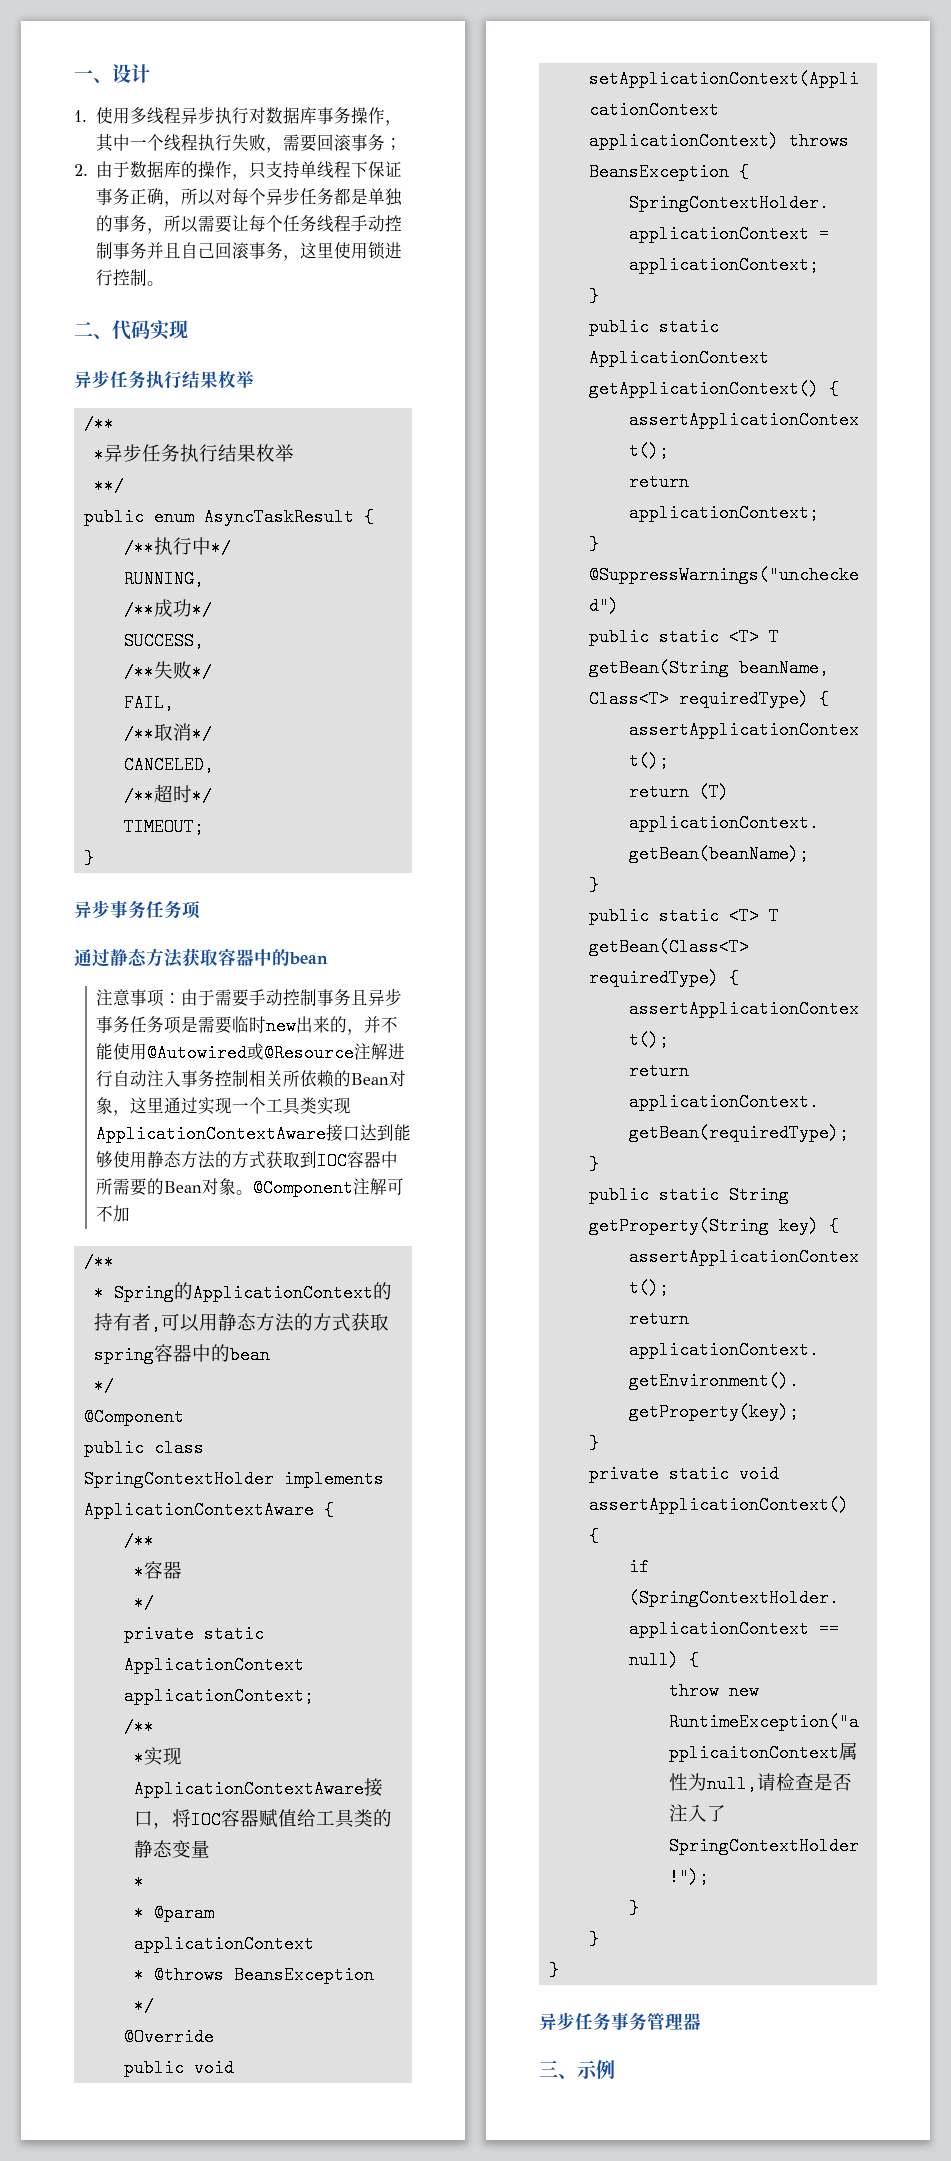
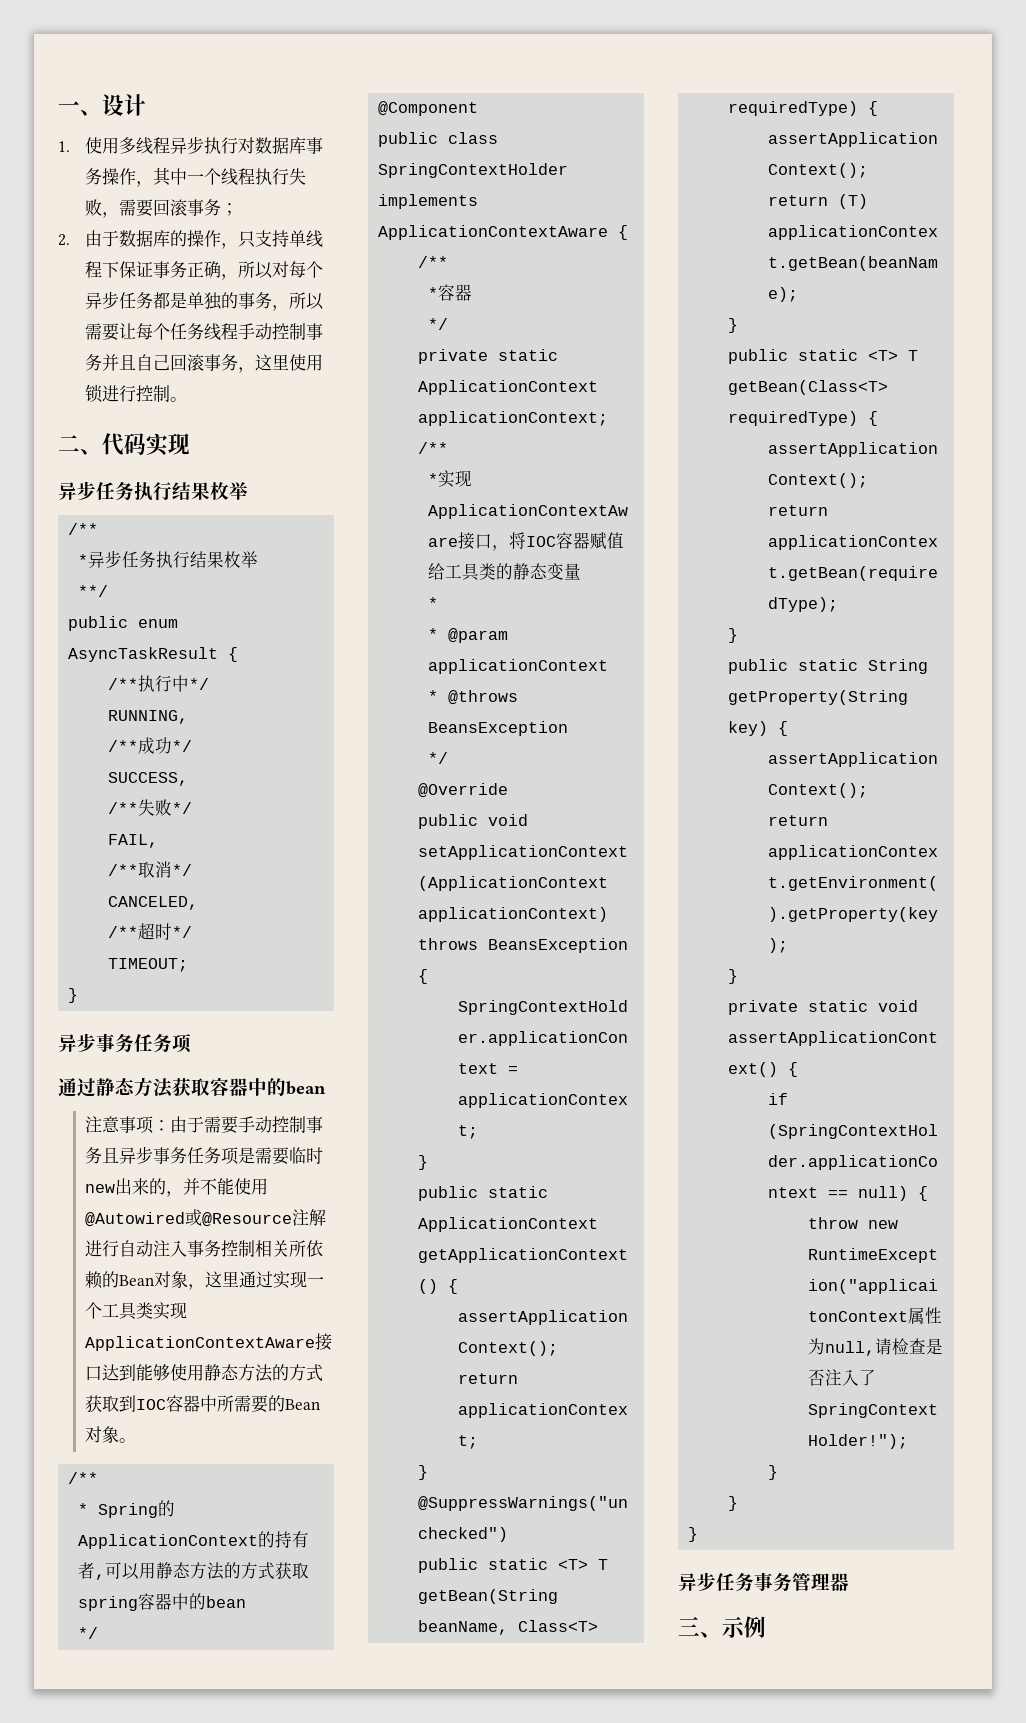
[253,1178,405,1197] [96,1205,131,1222] @Component注解可不加 -> (137, 1440) none

